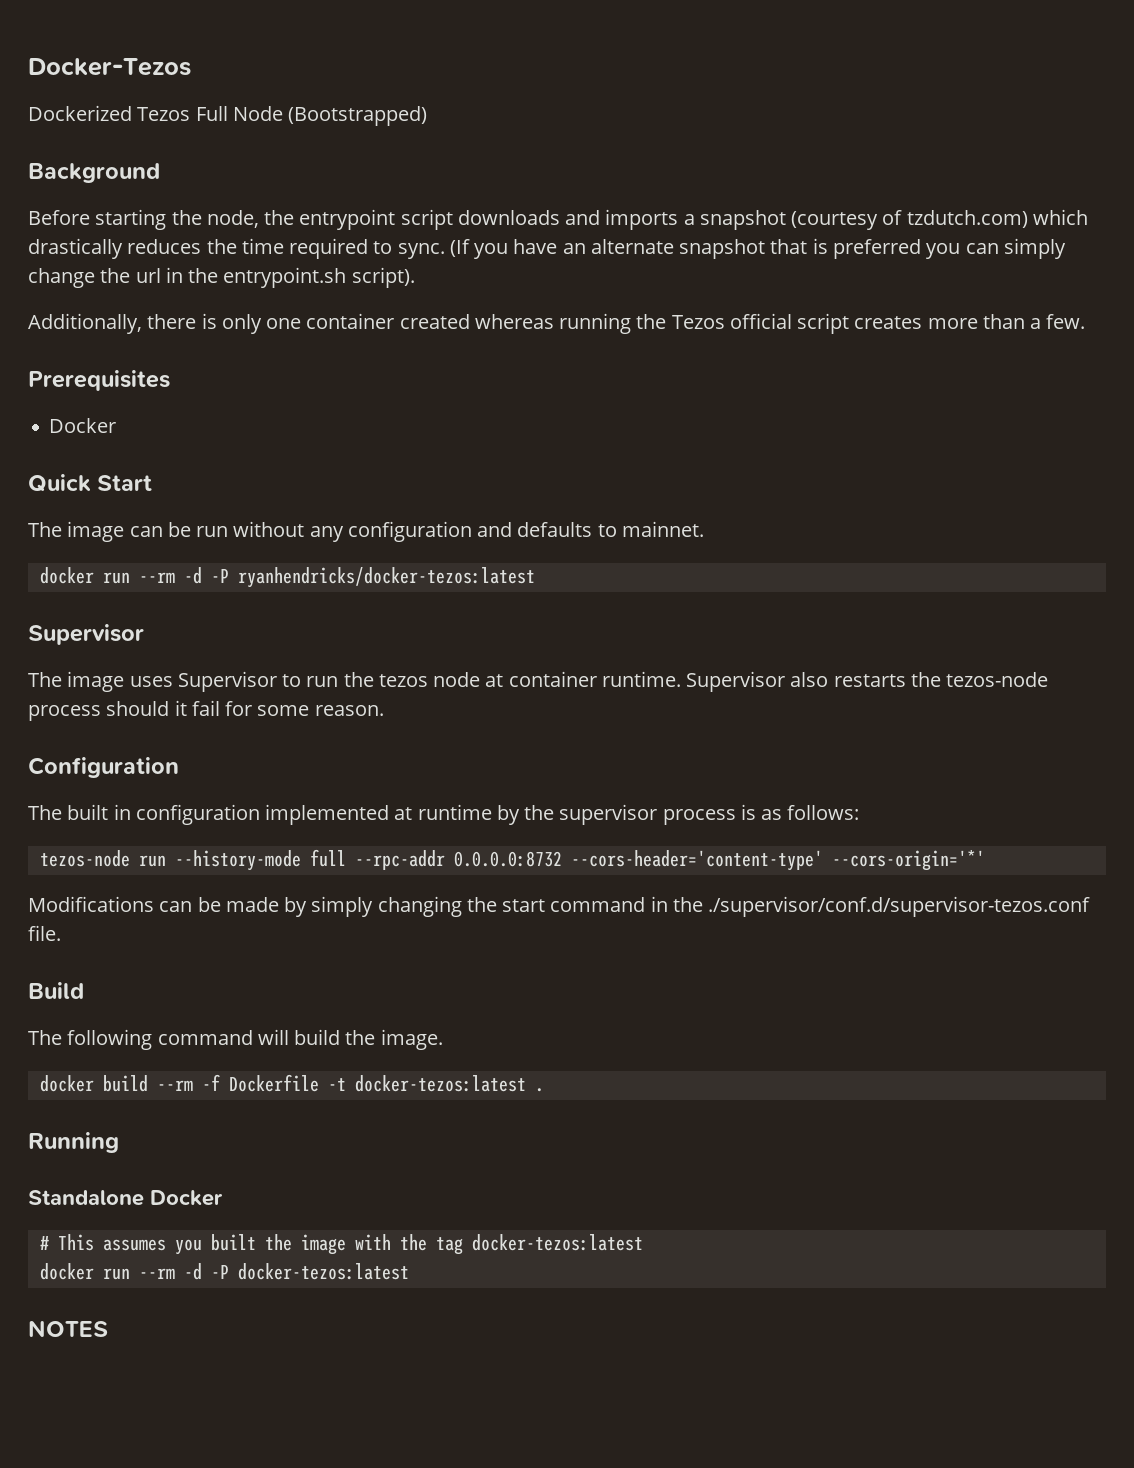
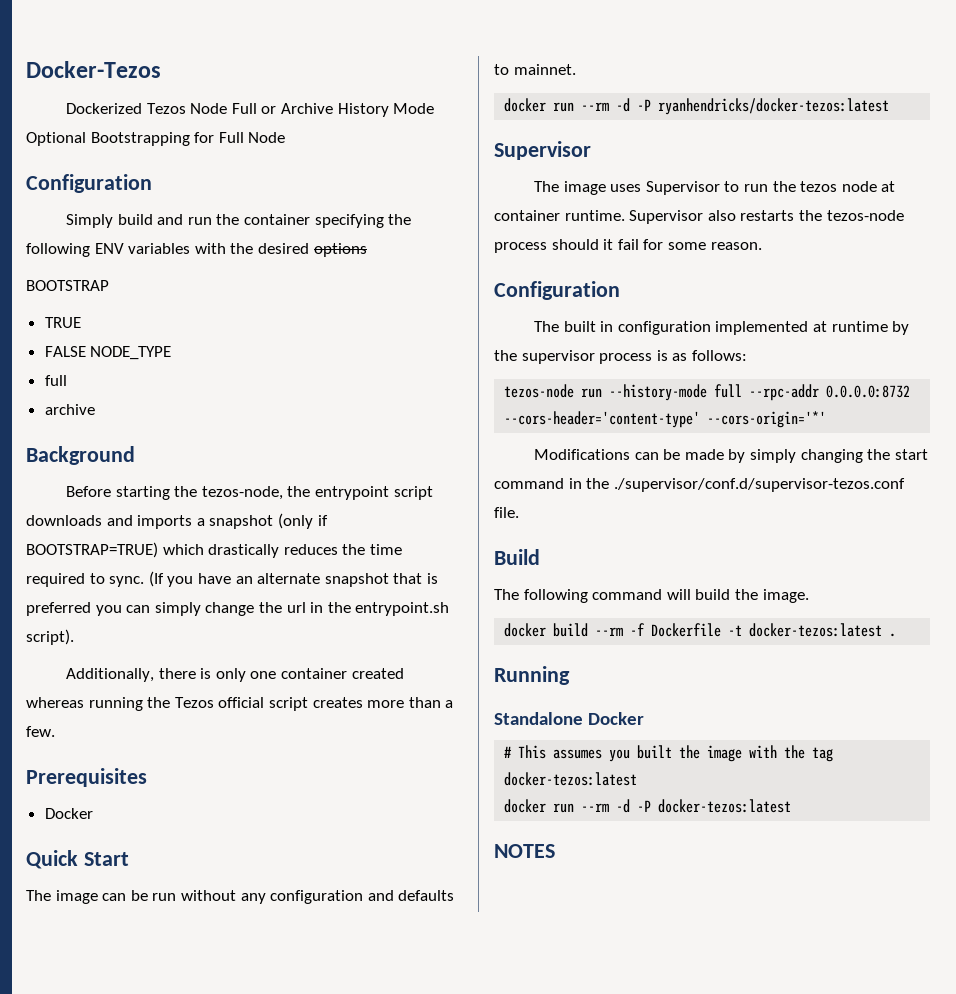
[195,106,428,126] Full Node (Bootstrapped) -> [190,103,435,117] [26,132,286,146] [26,174,152,193] [65,214,412,228] [26,243,367,257] [26,280,109,291] [44,317,81,328] [44,346,172,360] [44,375,67,386] [44,404,95,415] Node Full or Archive History Mode Optional Bootstrapping for Full Node // Configuration // Simply build and run the container specifying the following ENV variables with the desired options // BOOTSTRAP // TRUE // FALSE NODE_TYPE // full // archive
[206,210,259,228] node, -> [201,486,283,500] tezos-node,
[791,210,1028,230] (courtesy of tzdutch.com) -> [277,513,328,529] [26,542,158,558] (only if BOOTSTRAP=TRUE)

